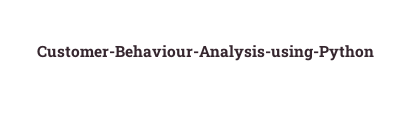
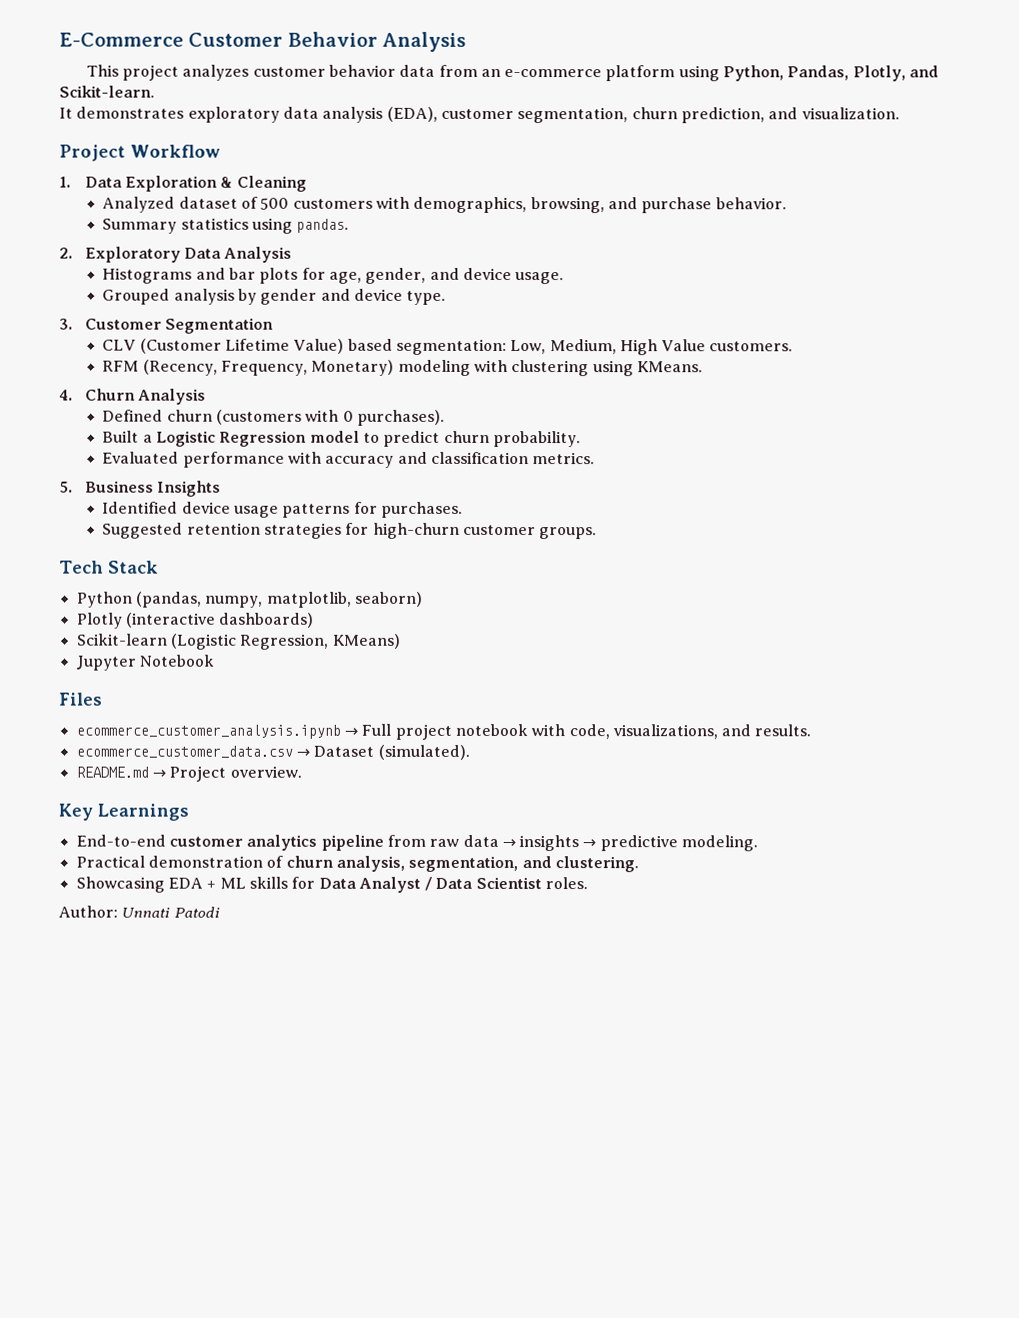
[37,45,374,61] Customer-Behaviour-Analysis-using-Python -> [59,31,467,52] [85,64,940,82] [59,85,155,98] [59,106,900,124] [59,144,221,162] [59,175,307,192] [102,196,787,214] [102,217,350,234] [59,246,293,263] [102,267,565,285] [102,288,447,305] [59,317,275,334] [102,338,794,356] [102,359,703,377] [59,388,207,405] [102,409,445,426] [102,430,581,448] [102,451,596,468] [59,480,222,497] [102,501,463,518] [102,522,598,540] [59,560,159,574] [76,591,423,608] [76,612,315,629] [76,633,401,650] [75,654,215,671] [58,692,102,706] [75,723,812,740] [75,744,470,760] [75,765,302,782] [58,803,189,821] [75,834,759,852] [75,855,639,873] [75,876,589,893] [58,905,220,918] E-Commerce Customer Behavior Analysis // This project analyzes customer behavior data from an e-commerce platform using Python, Pandas, Plotly, and Scikit-learn. // It demonstrates exploratory data analysis (EDA), customer segmentation, churn prediction, and visualization. // Project Workflow // 1. Data Exploration & Cleaning // Analyzed dataset of 500 customers with demographics, browsing, and purchase behavior. // Summary statistics using pandas. // 2. Exploratory Data Analysis // Histograms and bar plots for age, gender, and device usage. // Grouped analysis by gender and device type. // 3. Customer Segmentation // CLV (Customer Lifetime Value) based segmentation: Low, Medium, High Value customers. // RFM (Recency, Frequency, Monetary) modeling with clustering using KMeans. // 4. Churn Analysis // Defined churn (customers with 0 purchases). // Built a Logistic Regression model to predict churn probability. // Evaluated performance with accuracy and classification metrics. // 5. Business Insights // Identified device usage patterns for purchases. // Suggested retention strategies for high-churn customer groups. // Tech Stack // Python (pandas, numpy, matplotlib, seaborn) // Plotly (interactive dashboards) // Scikit-learn (Logistic Regression, KMeans) // Jupyter Notebook // Files // ecommerce_customer_analysis.ipynb → Full project notebook with code, visualizations, and results. // ecommerce_customer_data.csv → Dataset (simulated). // README.md → Project overview. // Key Learnings // End-to-end customer analytics pipeline from raw data → insights → predictive modeling. // Practical demonstration of churn analysis, segmentation, and clustering. // Showcasing EDA + ML skills for Data Analyst / Data Scientist roles. // Author: Unnati Patodi

